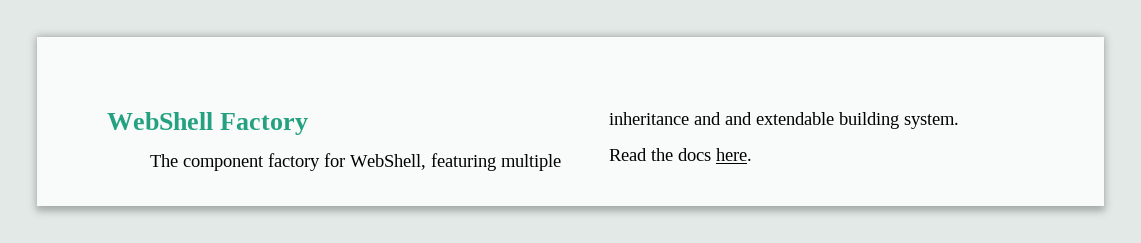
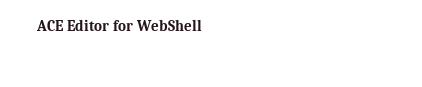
[107,112,309,135] [149,153,561,171] [609,112,959,129] [609,148,752,161] WebShell Factory // The component factory for WebShell, featuring multiple inheritance and and extendable building system. // Read the docs here. -> [36,19,203,31] ACE Editor for WebShell

